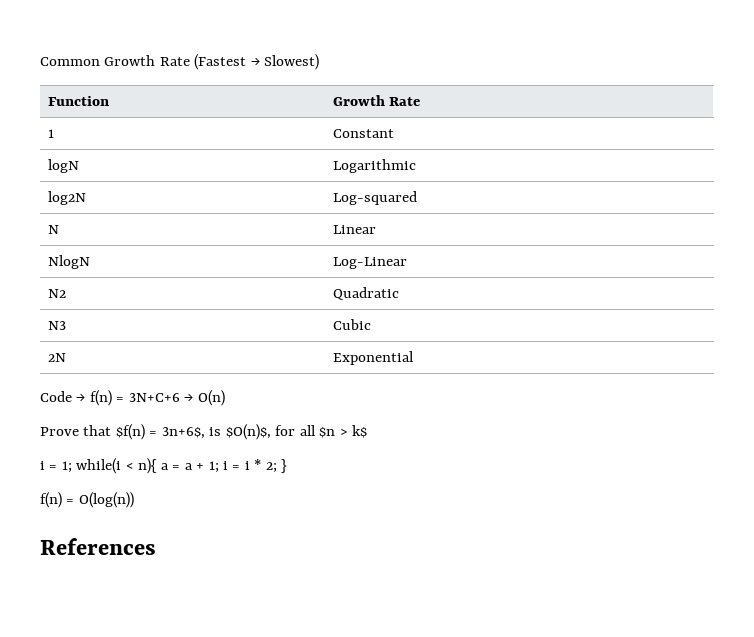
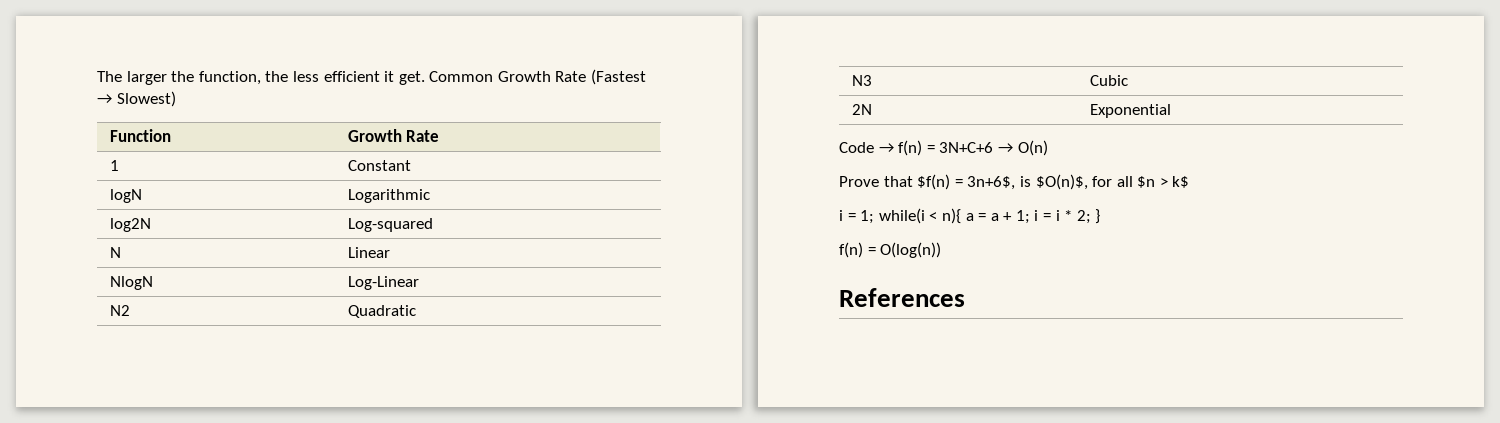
(40, 61) none -> [97,71,425,85] The larger the function, the less efficient it get.

